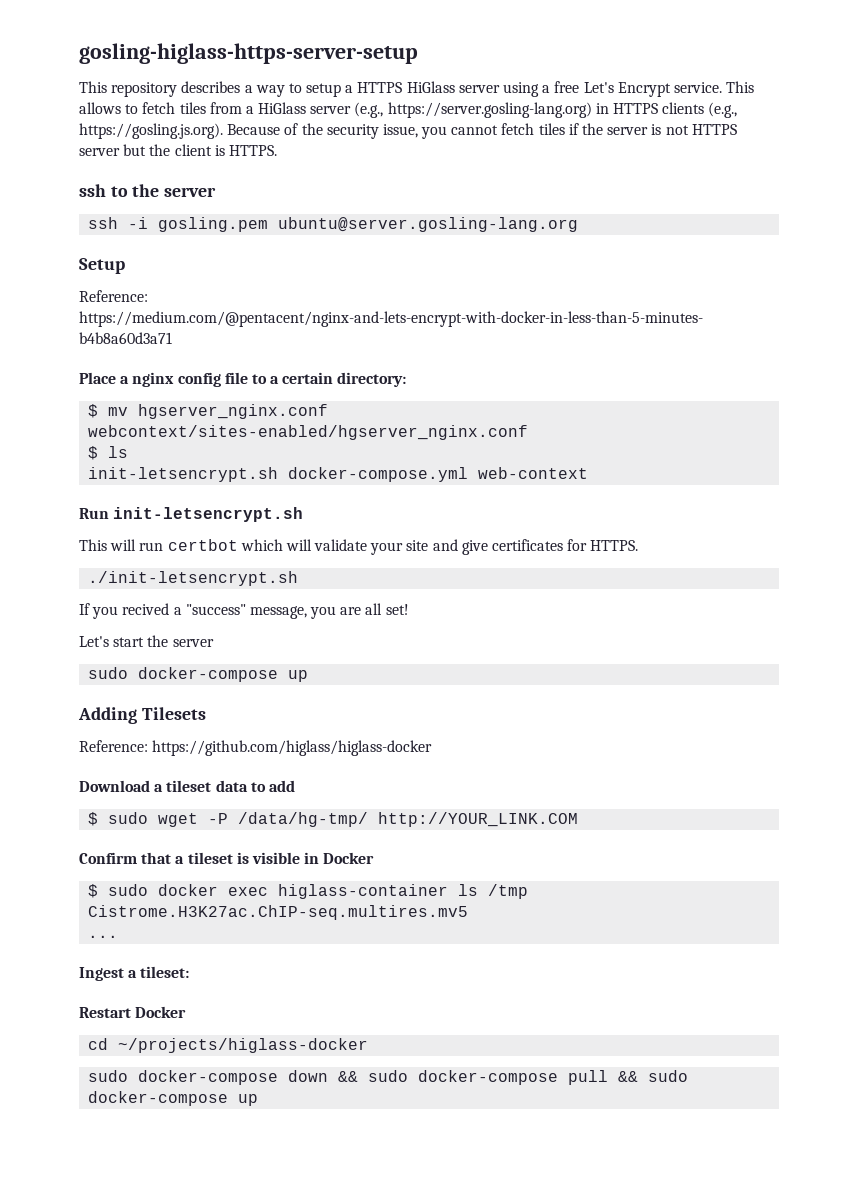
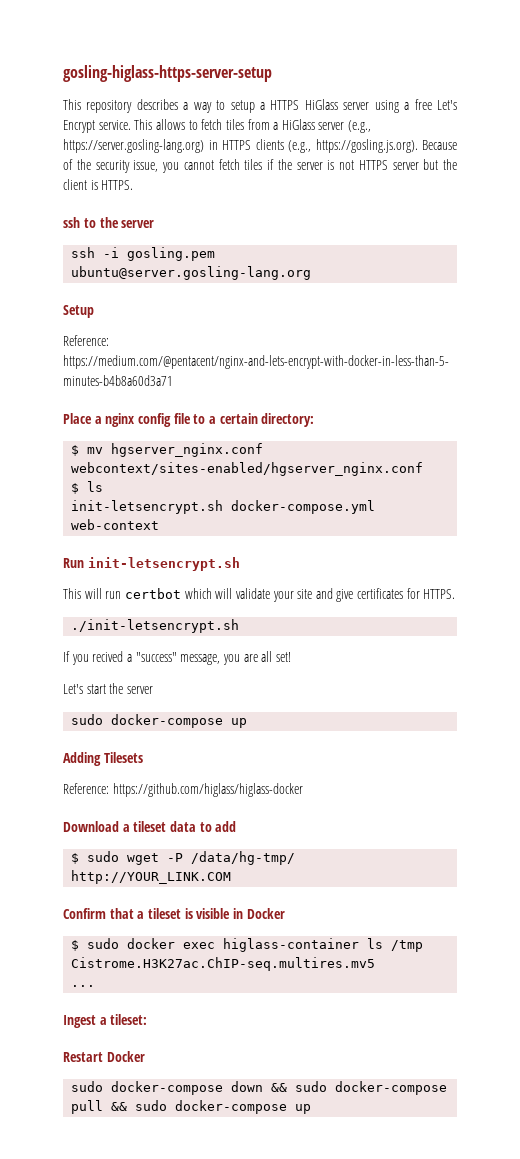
[88,1038,369,1053] // cd ~/projects/higlass-docker -> (145, 1056) none

